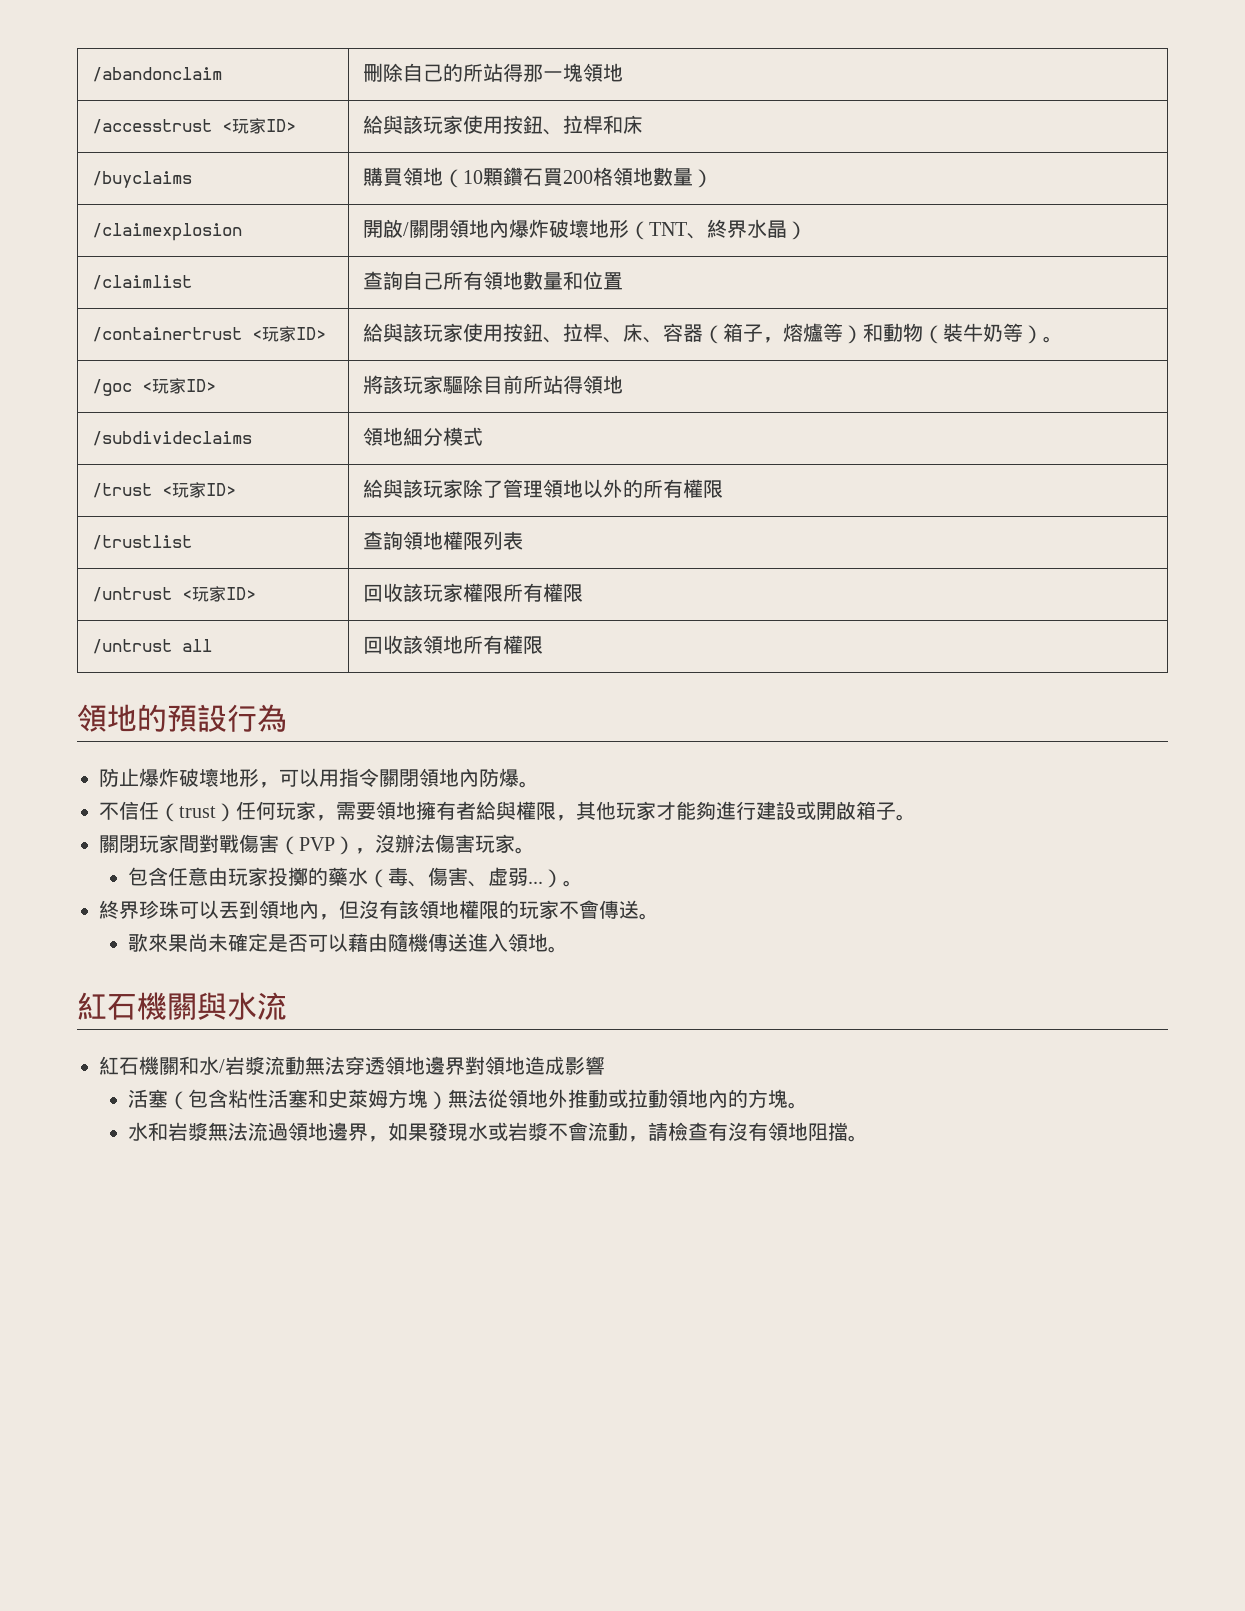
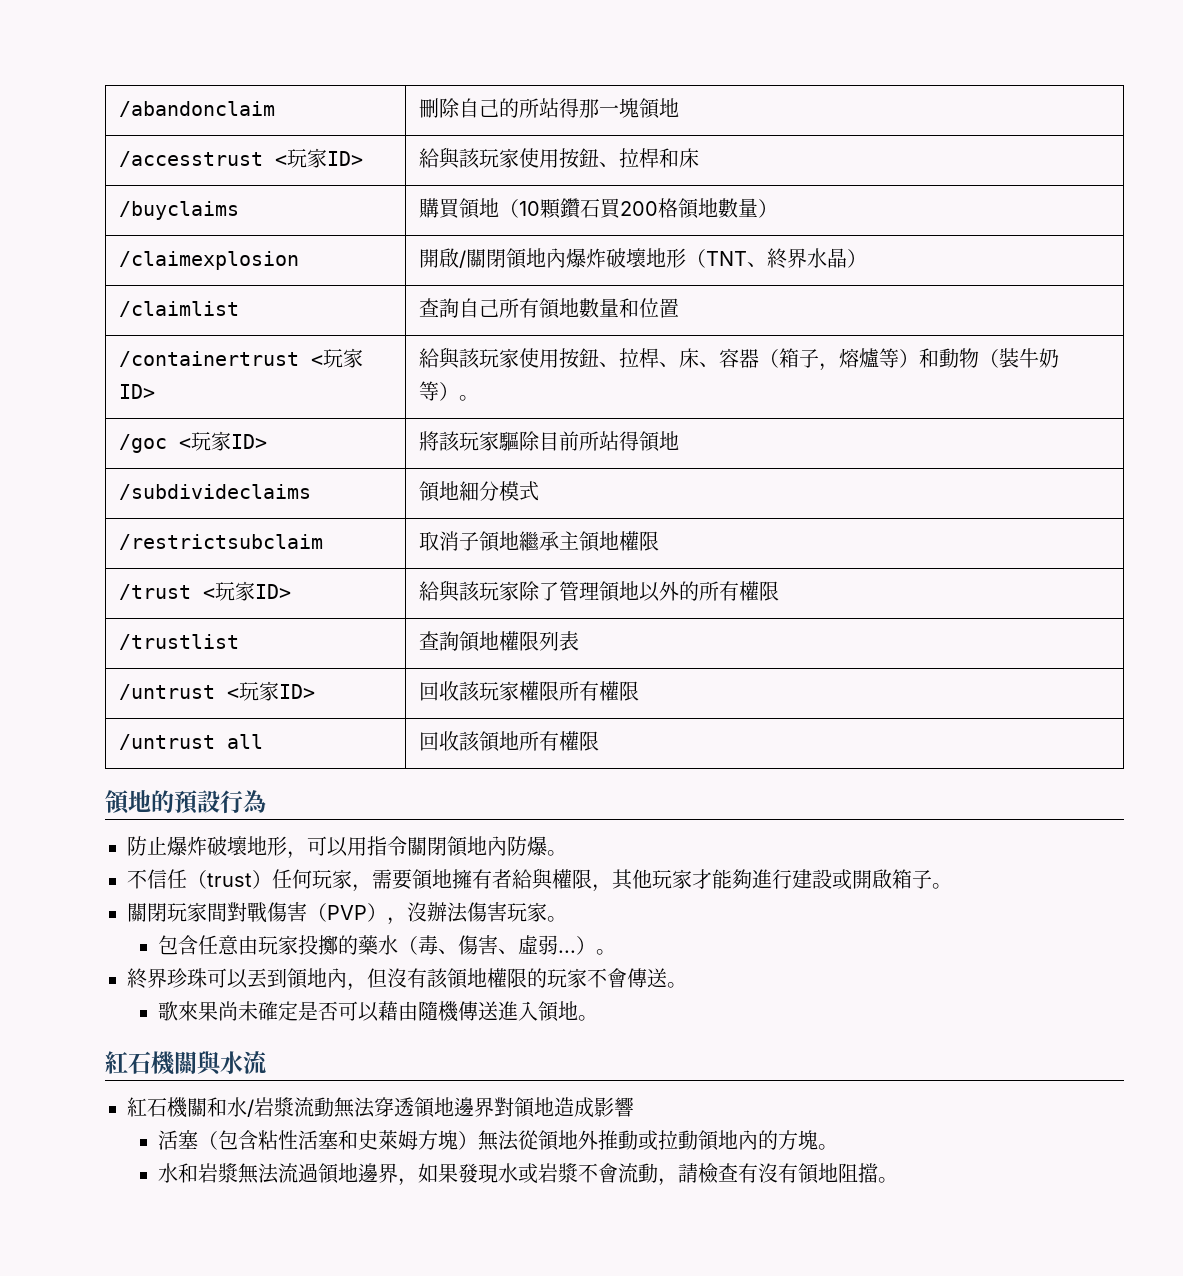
(483, 436) none -> [118,534,323,550] [418,531,659,552] // /restrictsubclaim | 取消子領地繼承主領地權限

